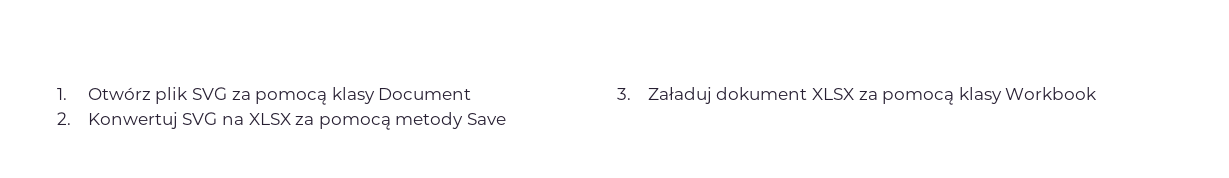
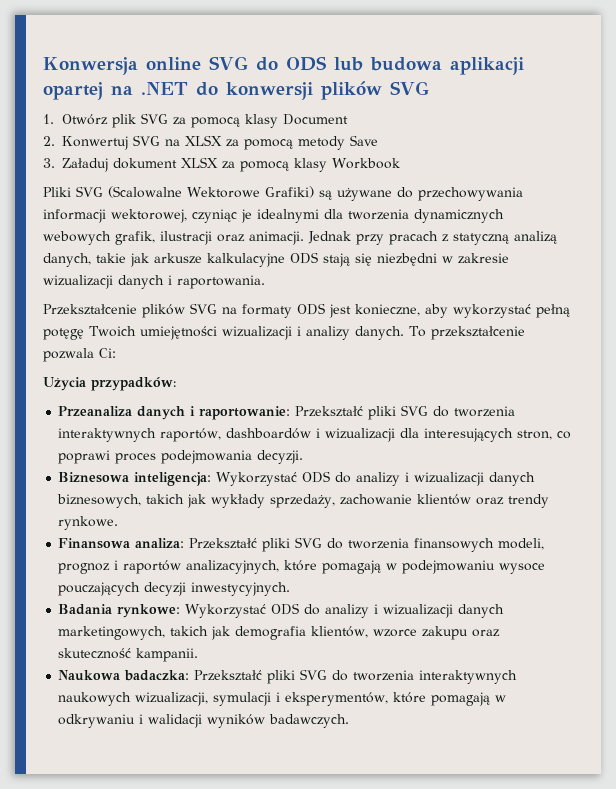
(57, 94) none -> [43,56,524,75] [43,81,429,100] Konwersja online SVG do ODS lub budowa aplikacji opartej na .NET do konwersji plików SVG //
(1098, 93) none -> [43,186,523,201] [43,209,504,223] [43,231,557,245] [43,252,509,267] [43,275,265,289] [43,303,570,318] [43,326,525,340] [43,348,116,362] [43,377,176,391] [58,405,516,420] [58,428,572,442] [58,450,304,464] [58,471,536,486] [57,494,550,508] [58,516,119,530] [58,537,545,552] [58,560,546,574] [58,582,291,596] [58,603,505,618] [58,626,501,640] [58,648,199,662] [58,669,518,684] [58,692,507,706] [58,714,350,728] // Pliki SVG (Scalowalne Wektorowe Grafiki) są używane do przechowywania informacji wektorowej, czyniąc je idealnymi dla tworzenia dynamicznych webowych grafik, ilustracji oraz animacji. Jednak przy pracach z statyczną analizą danych, takie jak arkusze kalkulacyjne ODS stają się niezbędni w zakresie wizualizacji danych i raportowania. // Przekształcenie plików SVG na formaty ODS jest konieczne, aby wykorzystać pełną potęgę Twoich umiejętności wizualizacji i analizy danych. To przekształcenie pozwala Ci: // Użycia przypadków: // Przeanaliza danych i raportowanie: Przekształć pliki SVG do tworzenia interaktywnych raportów, dashboardów i wizualizacji dla interesujących stron, co poprawi proces podejmowania decyzji. // Biznesowa inteligencja: Wykorzystać ODS do analizy i wizualizacji danych biznesowych, takich jak wykłady sprzedaży, zachowanie klientów oraz trendy rynkowe. // Finansowa analiza: Przekształć pliki SVG do tworzenia finansowych modeli, prognoz i raportów analizacyjnych, które pomagają w podejmowaniu wysoce pouczających decyzji inwestycyjnych. // Badania rynkowe: Wykorzystać ODS do analizy i wizualizacji danych marketingowych, takich jak demografia klientów, wzorce zakupu oraz skuteczność kampanii. // Naukowa badaczka: Przekształć pliki SVG do tworzenia interaktywnych naukowych wizualizacji, symulacji i eksperymentów, które pomagają w odkrywaniu i walidacji wyników badawczych.

